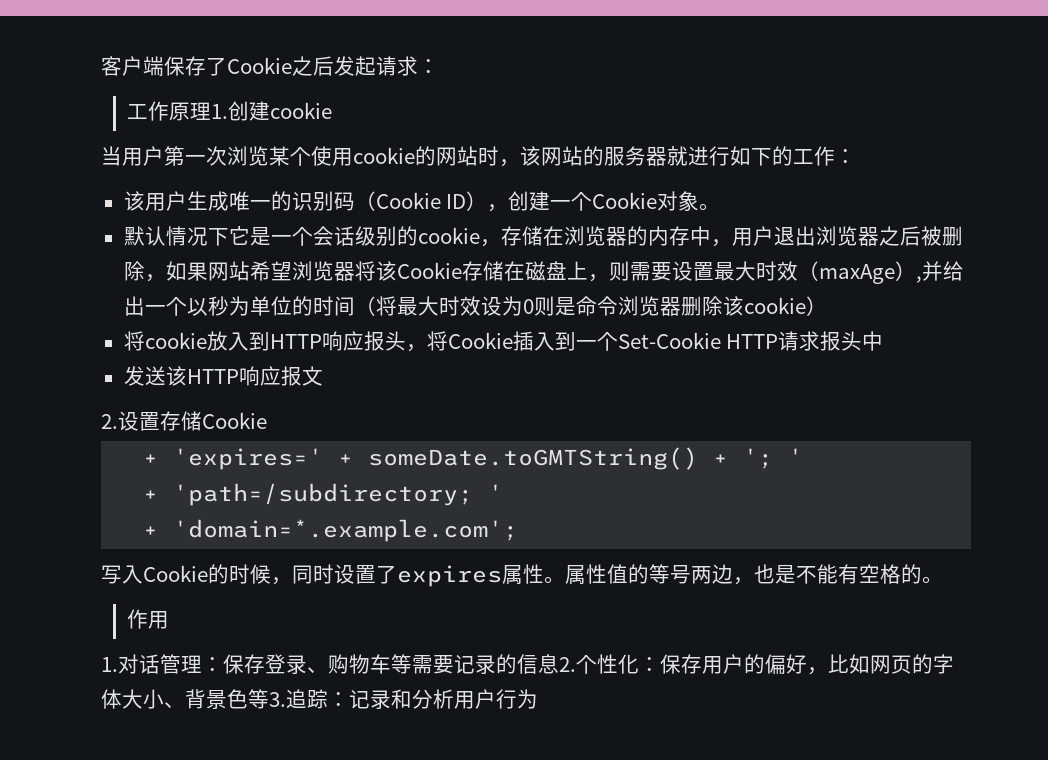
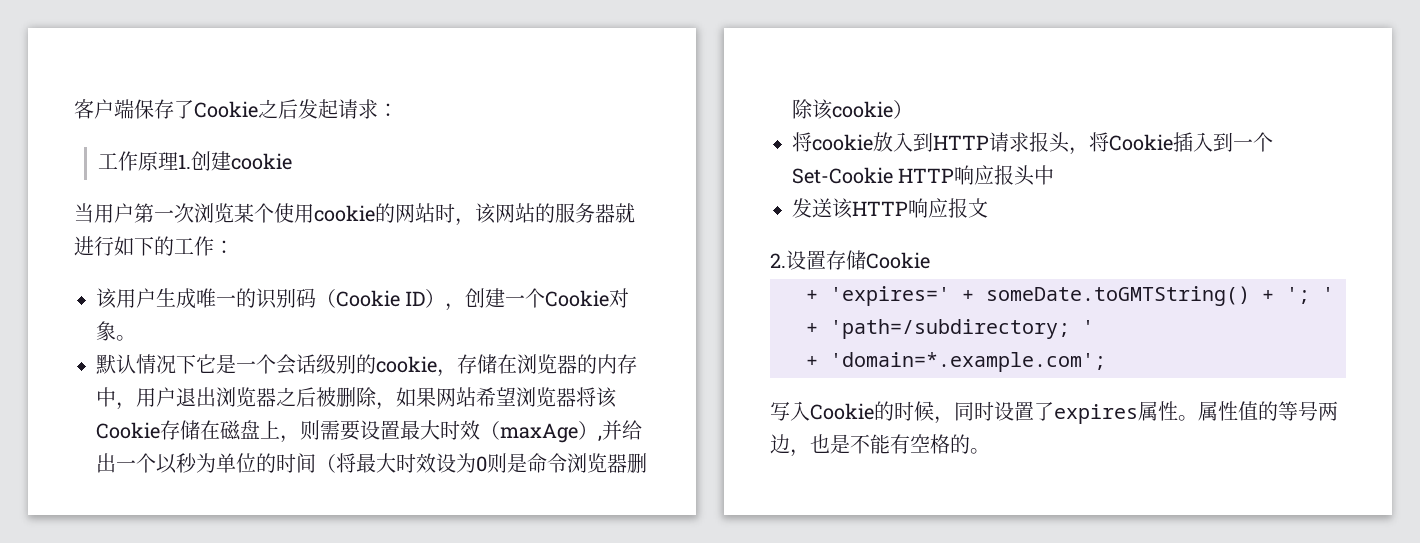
[321,331,364,351] 响应 -> [989,132,1029,152] 请求
[778,331,821,351] 请求 -> [954,165,995,185] 响应
[127,609,170,629] [101,654,954,675] [101,689,538,709] // 作用 // 1.对话管理：保存登录、购物车等需要记录的信息2.个性化：保存用户的偏好，比如网页的字体大小、背景色等3.追踪：记录和分析用户行为 -> (990, 451) none

